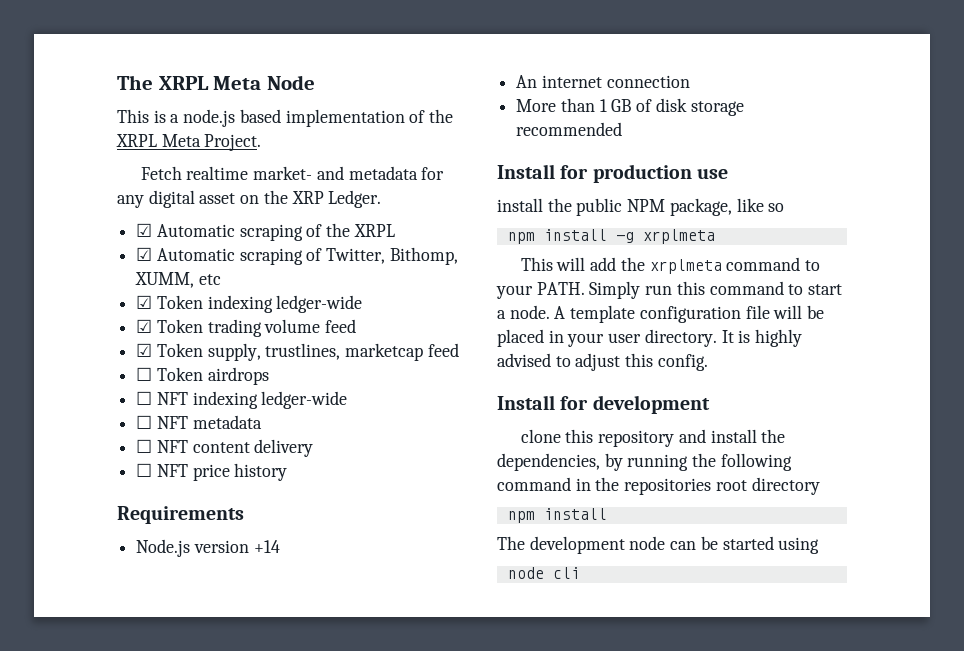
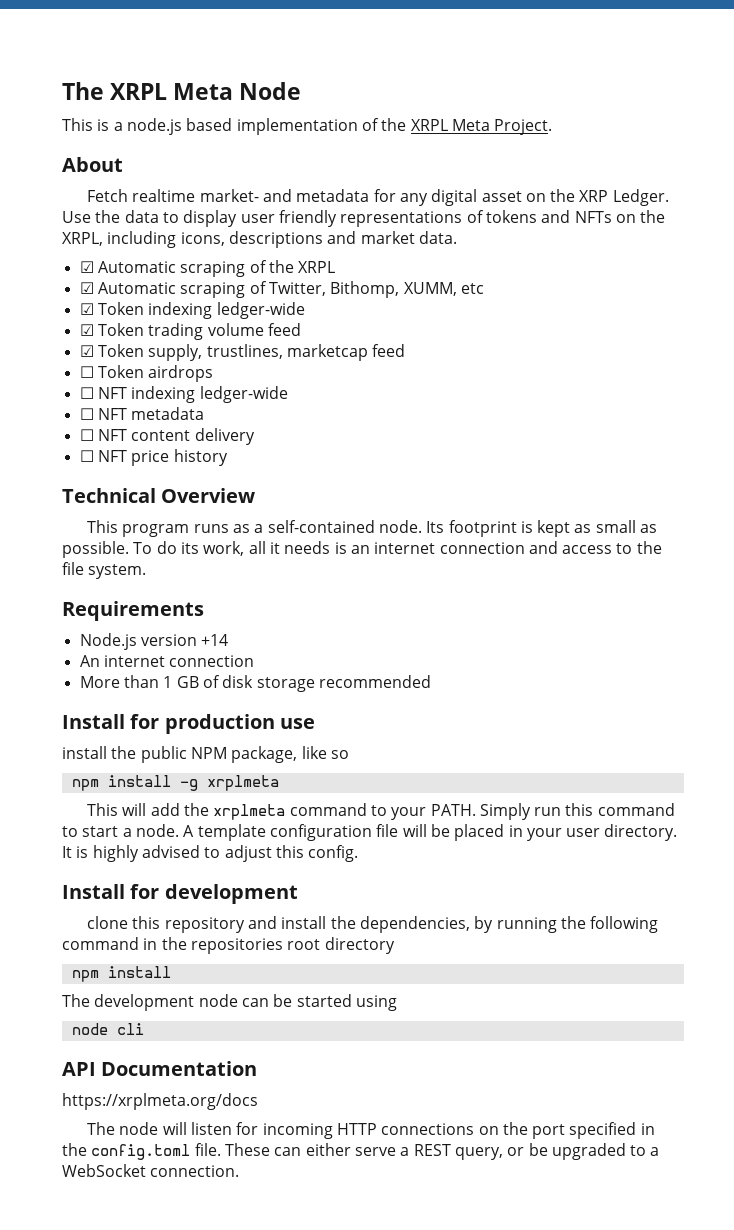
(262, 142) none -> [62,157,123,172] // About
(382, 199) none -> [62,210,666,227] [62,231,457,248] Use the data to display user friendly representations of tokens and NFTs on the XRPL, including icons, descriptions and market data.
(288, 472) none -> [62,488,256,503] [86,520,658,537] [62,541,662,558] [62,562,147,579] // Technical Overview // This program runs as a self-contained node. Its footprint is kept as small as possible. To do its work, all it needs is an internet connection and access to the file system.
(580, 573) none -> [62,1061,258,1076] [62,1093,258,1110] [86,1122,655,1139] [62,1143,660,1160] [62,1164,240,1177] // API Documentation // https://xrplmeta.org/docs // The node will listen for incoming HTTP connections on the port specified in the config.toml file. These can either serve a REST query, or be upgraded to a WebSocket connection.

